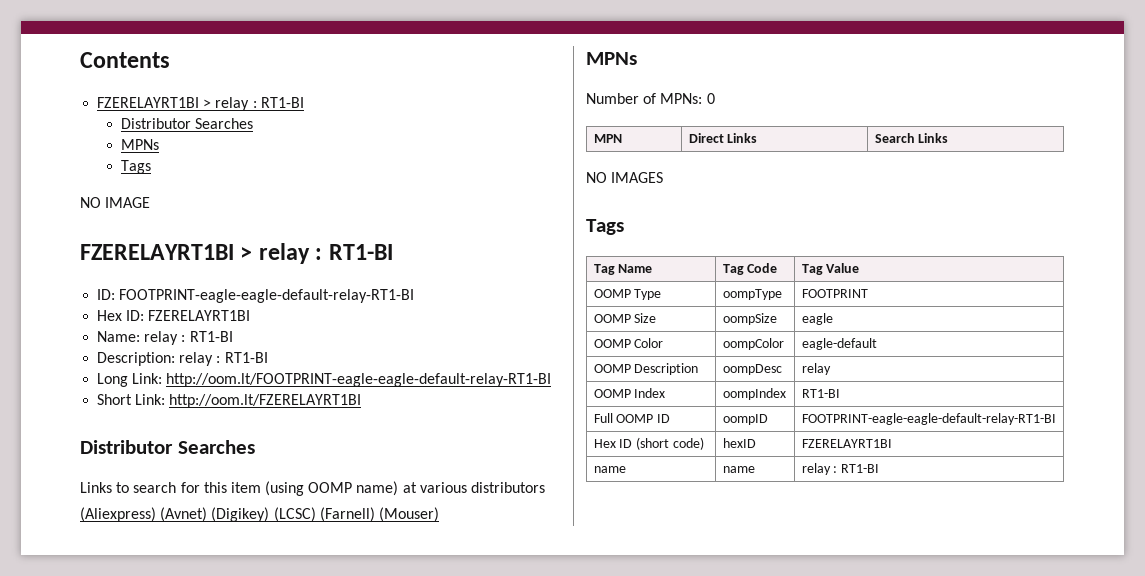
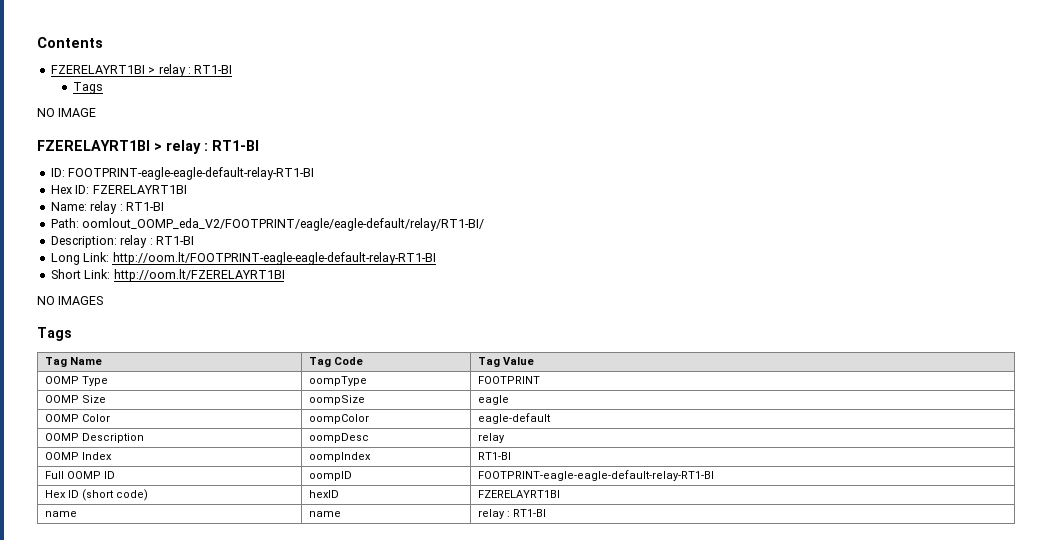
[121,118,254,129] [121,139,160,150] // Distributor Searches // MPNs -> (233, 69) none
(233, 336) none -> [50,218,485,231] // Path: oomlout_OOMP_eda_V2/FOOTPRINT/eagle/eagle-default/relay/RT1-BI/
[80,440,255,454] [80,481,546,496] [80,507,439,522] [586,52,637,65] [586,93,715,104] [593,134,622,143] [688,133,758,143] [874,133,949,143] // Distributor Searches // Links to search for this item (using OOMP name) at various distributors // (Aliexpress) (Avnet) (Digikey) (LCSC) (Farnell) (Mouser) // MPNs // Number of MPNs: 0 // MPN | Direct Links | Search Links -> (285, 275) none

